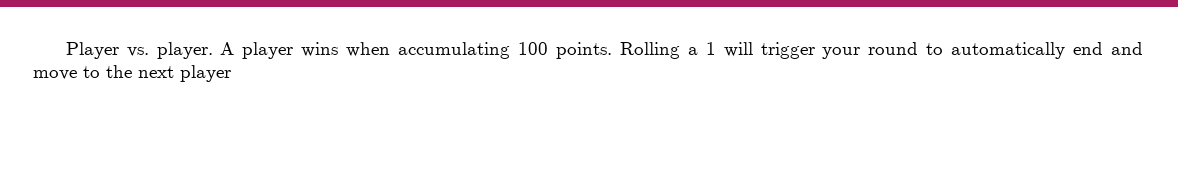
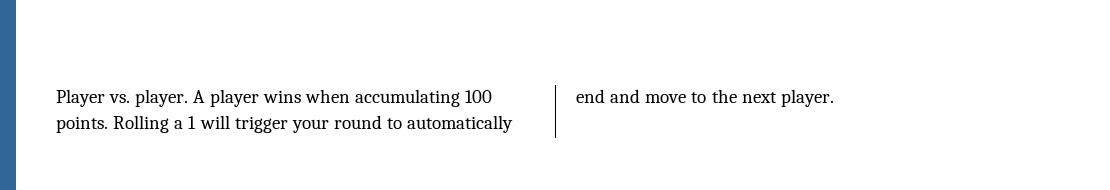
[180,65,231,82] player -> [780,89,834,107] player.

